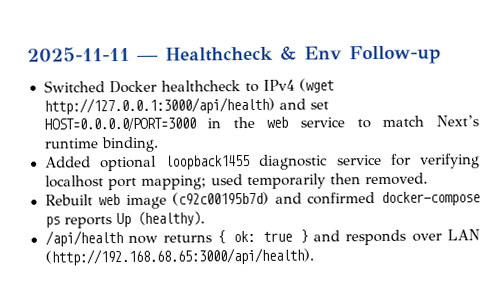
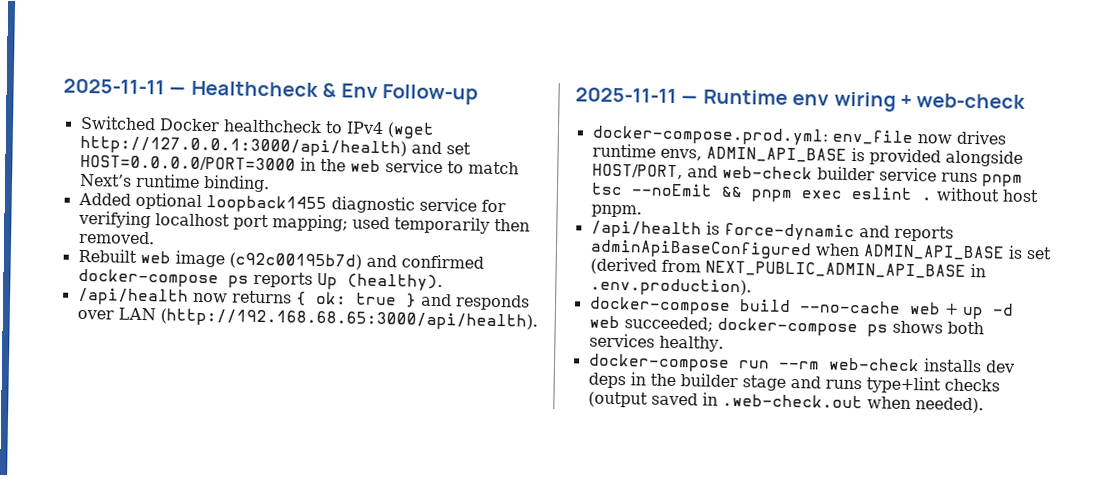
(314, 256) none -> [575,87,1027,112] [591,125,1007,146] [591,143,1023,167] [591,163,1023,187] [590,182,1039,203] [590,204,642,218] [590,220,954,242] [589,239,1052,261] [589,257,986,279] [589,277,752,297] [588,296,1014,320] [588,315,984,337] [588,333,724,352] [587,353,1015,373] [587,372,1000,394] [587,391,984,414] // 2025-11-11 — Runtime env wiring + web-check // docker-compose.prod.yml: env_file now drives runtime envs, ADMIN_API_BASE is provided alongside HOST/PORT, and web-check builder service runs pnpm tsc --noEmit && pnpm exec eslint . without host pnpm. // /api/health is force-dynamic and reports adminApiBaseConfigured when ADMIN_API_BASE is set (derived from NEXT_PUBLIC_ADMIN_API_BASE in .env.production). // docker-compose build --no-cache web + up -d web succeeded; docker-compose ps shows both services healthy. // docker-compose run --rm web-check installs dev deps in the builder stage and runs type+lint checks (output saved in .web-check.out when needed).

